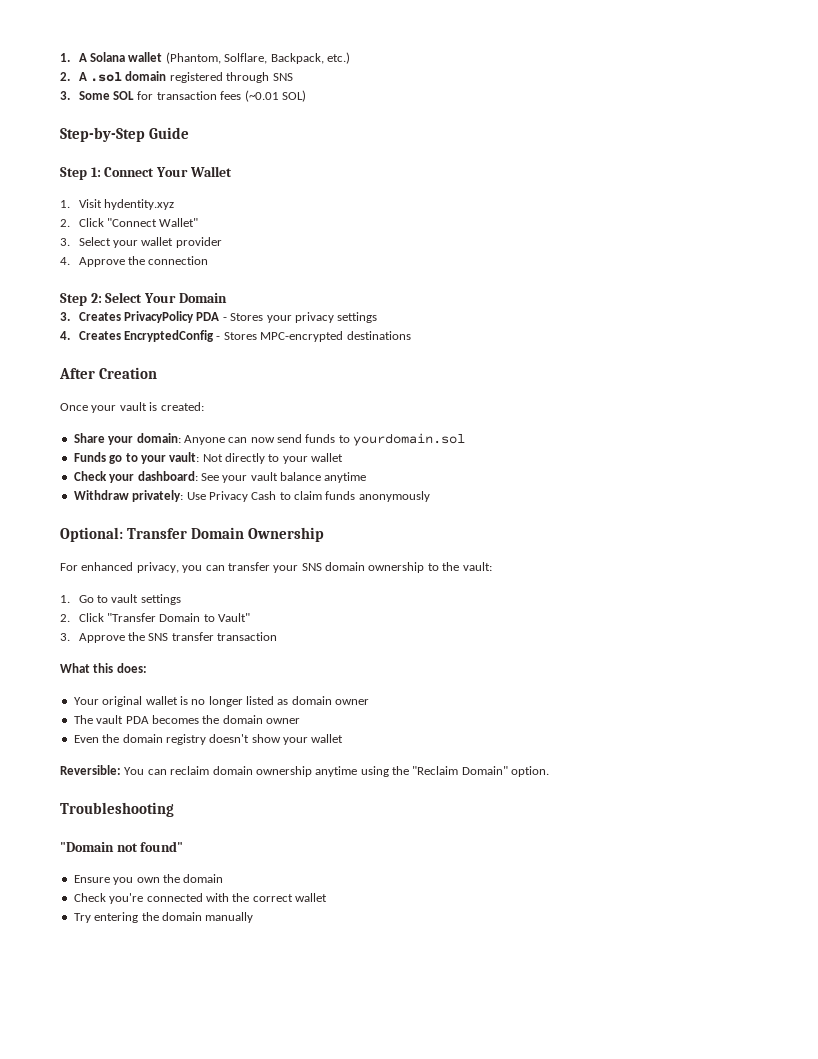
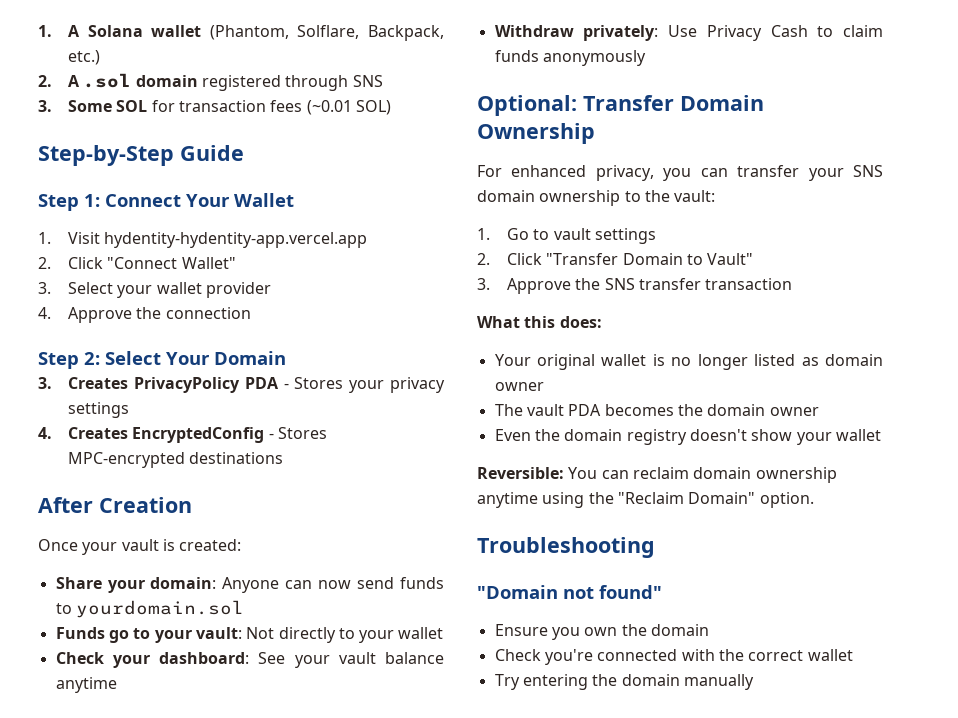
[104,199,175,210] hydentity.xyz -> [104,232,368,248] hydentity-hydentity-app.vercel.app

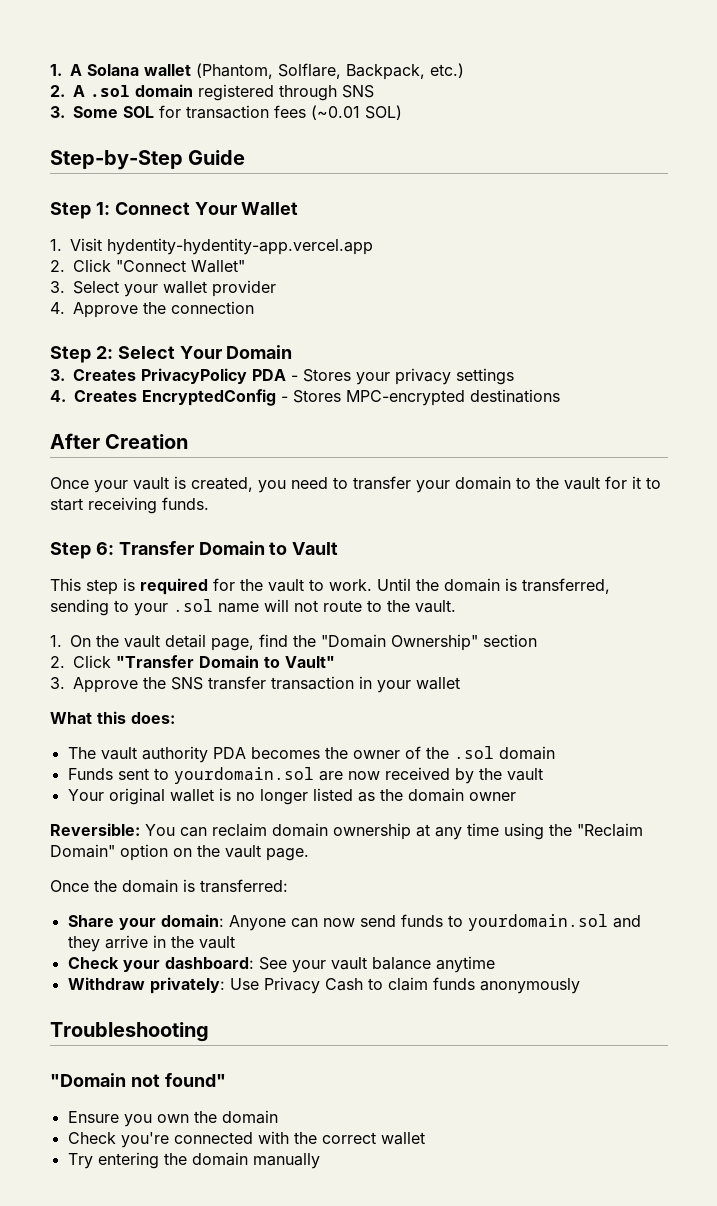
[179,539,242,551] created: -> [191,476,661,493] [50,497,209,514] [50,541,339,559] [50,578,610,595] [50,599,456,616] [50,634,537,651] [50,655,335,668] [50,676,460,693] [50,711,175,724] [67,746,555,763] [67,767,543,784] [67,788,516,805] [50,823,643,840] [50,844,309,861] [50,879,288,893] created, you need to transfer your domain to the vault for it to start receiving funds. // Step 6: Transfer Domain to Vault // This step is required for the vault to work. Until the domain is transferred, sending to your .sol name will not route to the vault. // 1. On the vault detail page, find the "Domain Ownership" section // 2. Click "Transfer Domain to Vault" // 3. Approve the SNS transfer transaction in your wallet // What this does: // The vault authority PDA becomes the owner of the .sol domain // Funds sent to yourdomain.sol are now received by the vault // Your original wallet is no longer listed as the domain owner // Reversible: You can reclaim domain ownership at any time using the "Reclaim Domain" option on the vault page. // Once the domain is transferred:
[55,627,444,643] // Funds go to your vault: Not directly to your wallet -> [612,915,641,928] [67,935,235,952] and they arrive in the vault
[477,95,764,116] [477,123,595,144] [477,165,883,181] [477,190,716,206] [477,228,657,244] [477,253,754,265] [477,278,793,294] [477,316,602,328] [494,354,883,370] [494,382,544,391] [494,404,819,416] [494,429,881,445] [477,467,837,483] [477,492,814,508] // Optional: Transfer Domain Ownership // For enhanced privacy, you can transfer your SNS domain ownership to the vault: // 1. Go to vault settings // 2. Click "Transfer Domain to Vault" // 3. Approve the SNS transfer transaction // What this does: // Your original wallet is no longer listed as domain owner // The vault PDA becomes the domain owner // Even the domain registry doesn't show your wallet // Reversible: You can reclaim domain ownership anytime using the "Reclaim Domain" option. -> (580, 986) none

